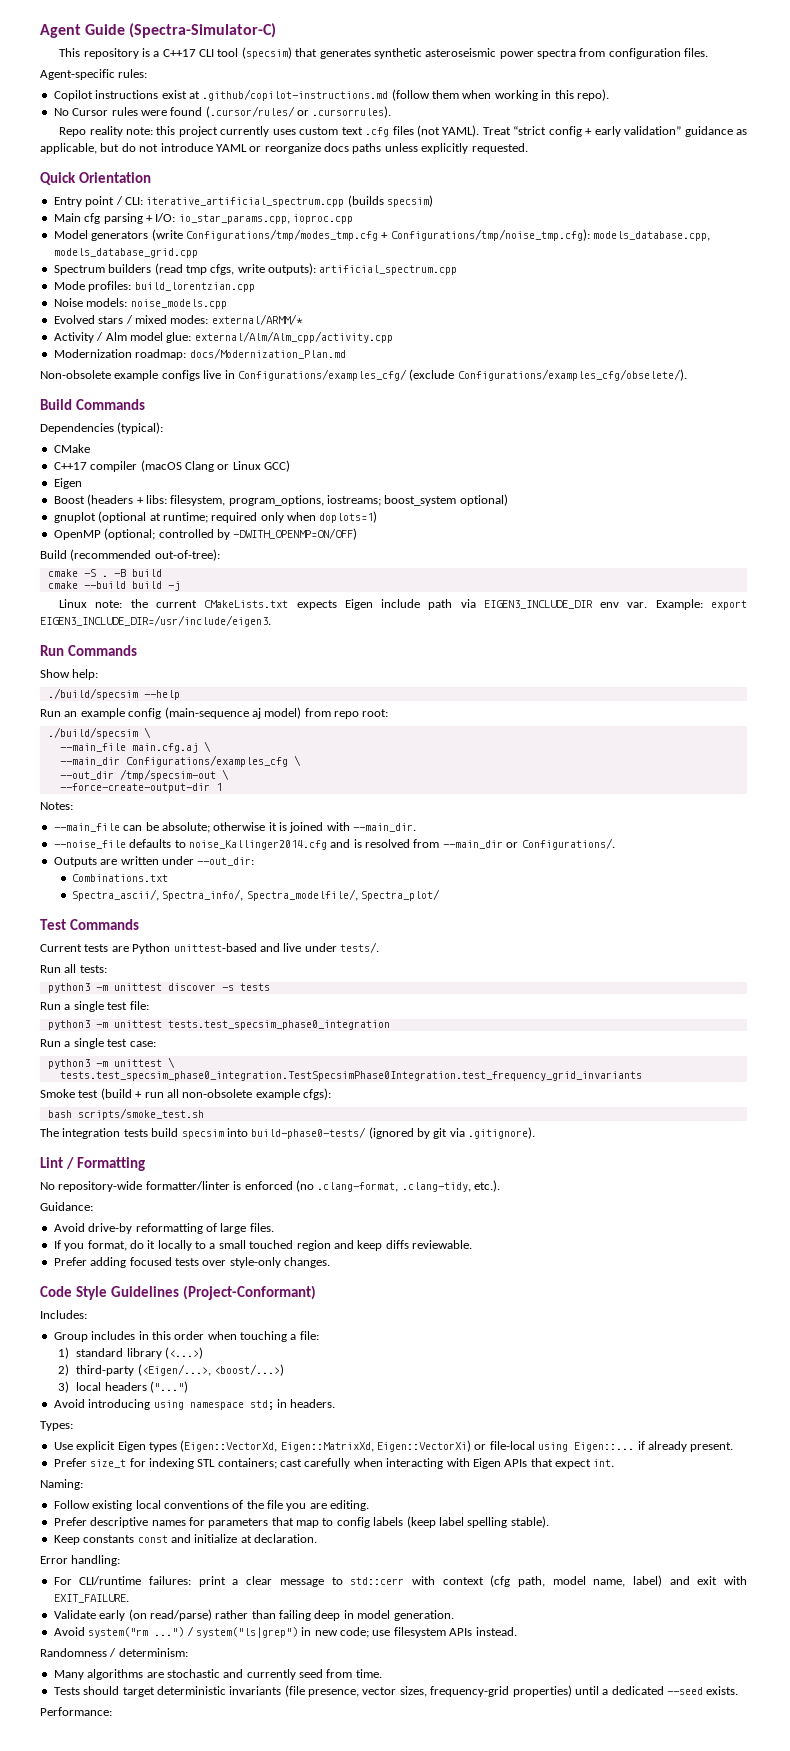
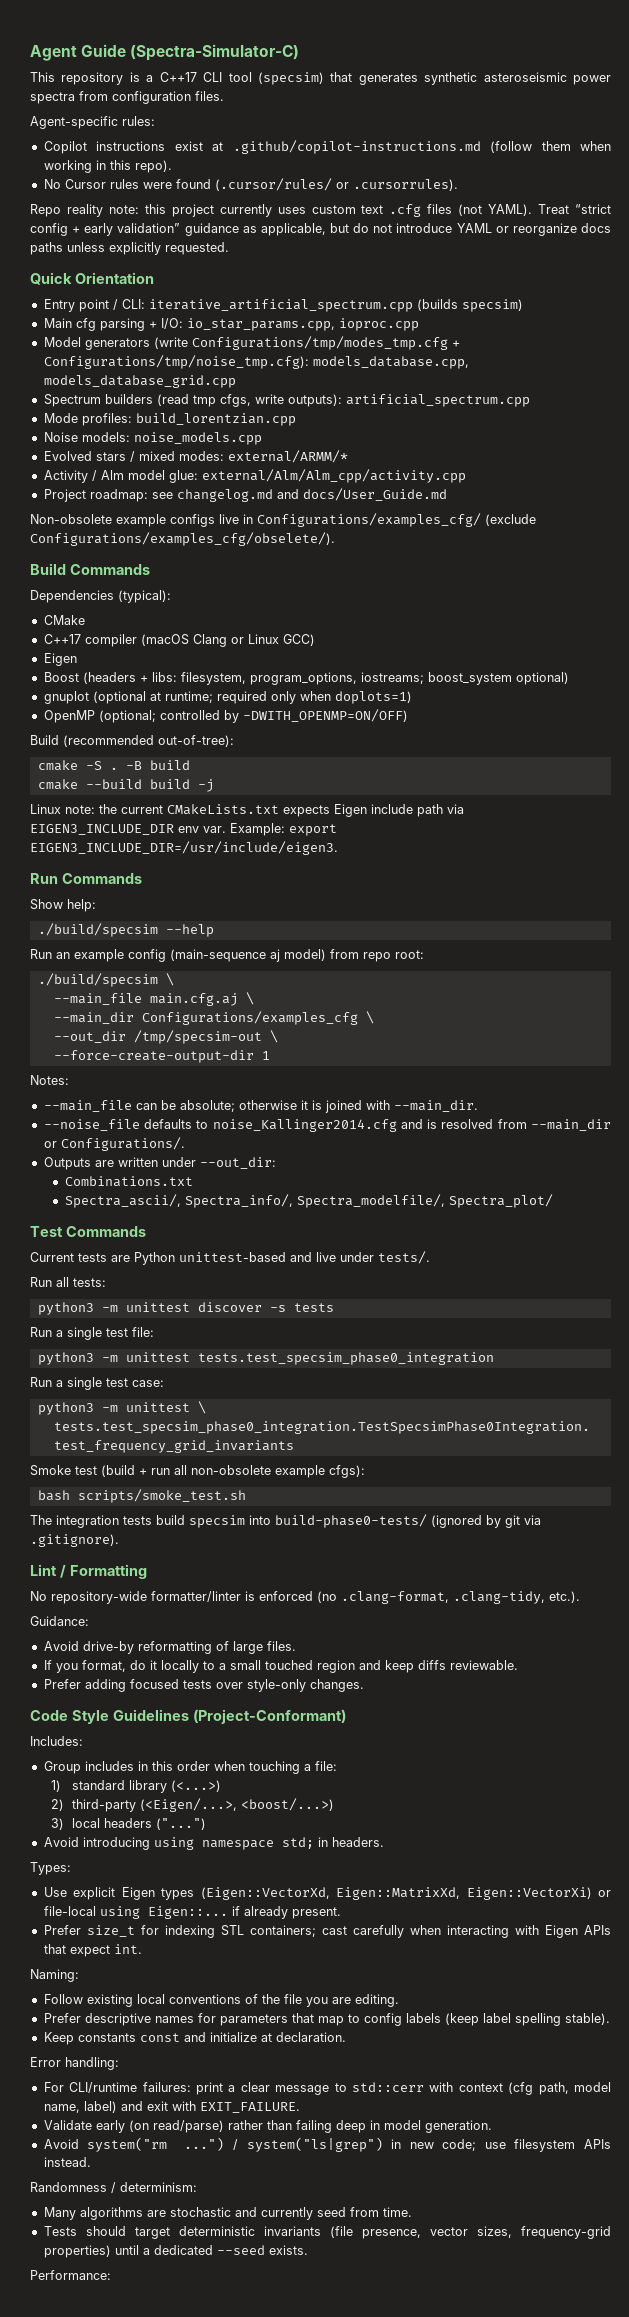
[53,348,346,360] Modernization roadmap: docs/Modernization_Plan.md -> [43,488,447,502] Project roadmap: see changelog.md and docs/User_Guide.md

